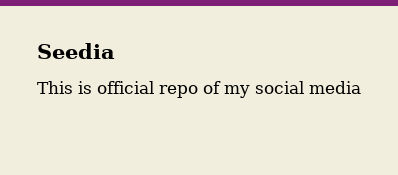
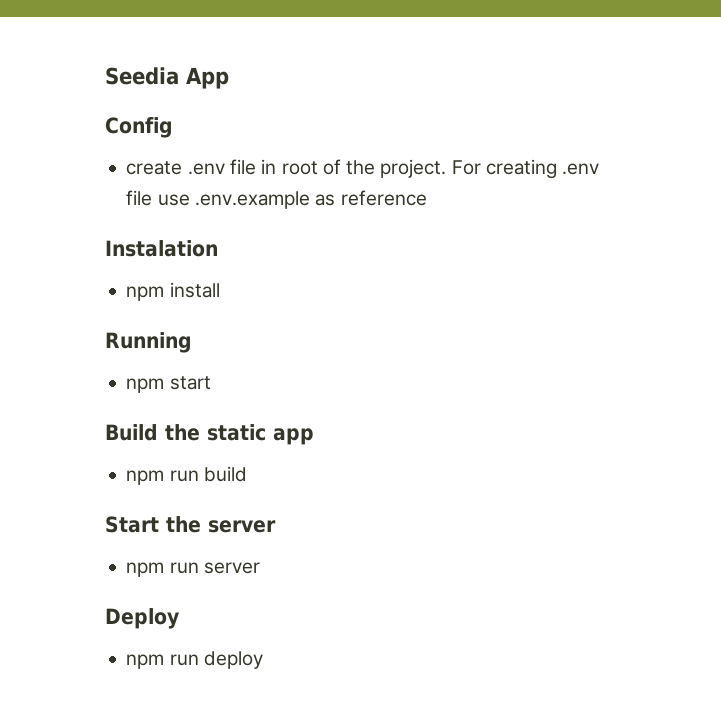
[37,81,361,98] // This is official repo of my social media -> [186,67,229,89] [105,117,173,138] [126,159,600,179] [126,190,427,209] [105,240,218,257] [126,282,220,301] [105,332,192,353] [126,376,211,393] [105,424,314,445] [126,466,247,485] [105,516,276,533] [126,562,260,577] [105,608,179,629] [126,651,263,669] App // Config // create .env file in root of the project. For creating .env file use .env.example as reference // Instalation // npm install // Running // npm start // Build the static app // npm run build // Start the server // npm run server // Deploy // npm run deploy

